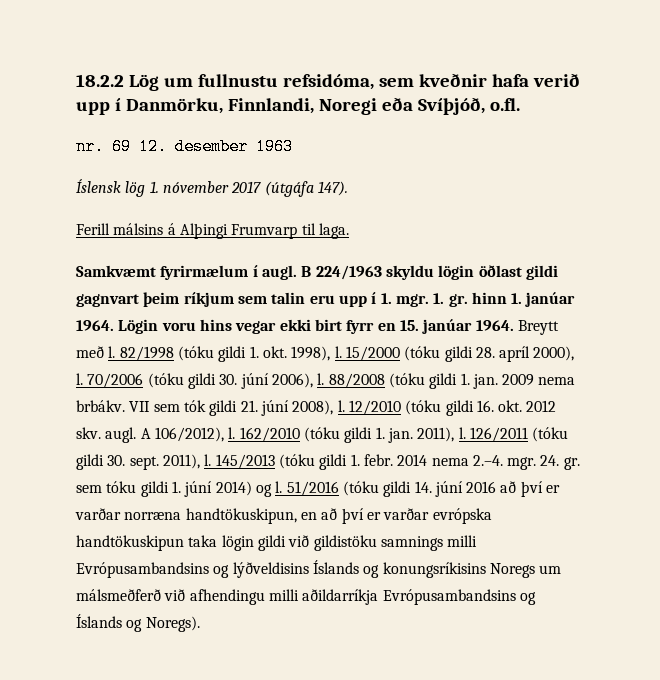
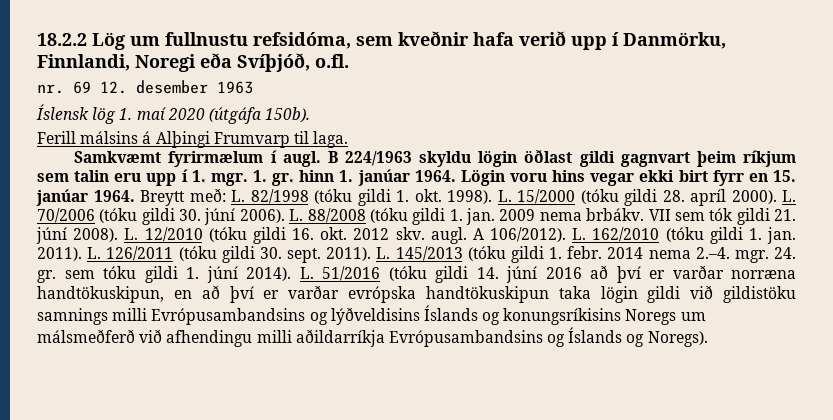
[162,181,348,197] nóvember 2017 (útgáfa 147). -> [136,107,311,124] maí 2020 (útgáfa 150b).
[76,346,116,358] með l. -> [189,188,245,202] með: L.
[291,346,342,361] 1998), l. -> [447,190,512,204] 1998). L.
[533,346,575,361] [76,373,83,385] 2000), l. -> [731,190,796,204] 2000). L.
[271,373,325,388] 2006), l. -> [239,209,304,223] 2006). L.
[292,400,345,415] 2008), l. -> [73,228,139,242] 2008). L.
[154,427,236,442] 106/2012), l. -> [490,227,587,242] 106/2012). L.
[417,427,466,442] 2011), l. -> [37,247,102,261] 2011). L.
[162,454,212,469] 2011), l. -> [326,247,391,261] 2011). L.
[215,481,283,497] 2014) og l. -> [246,267,314,281] 2014). L.

